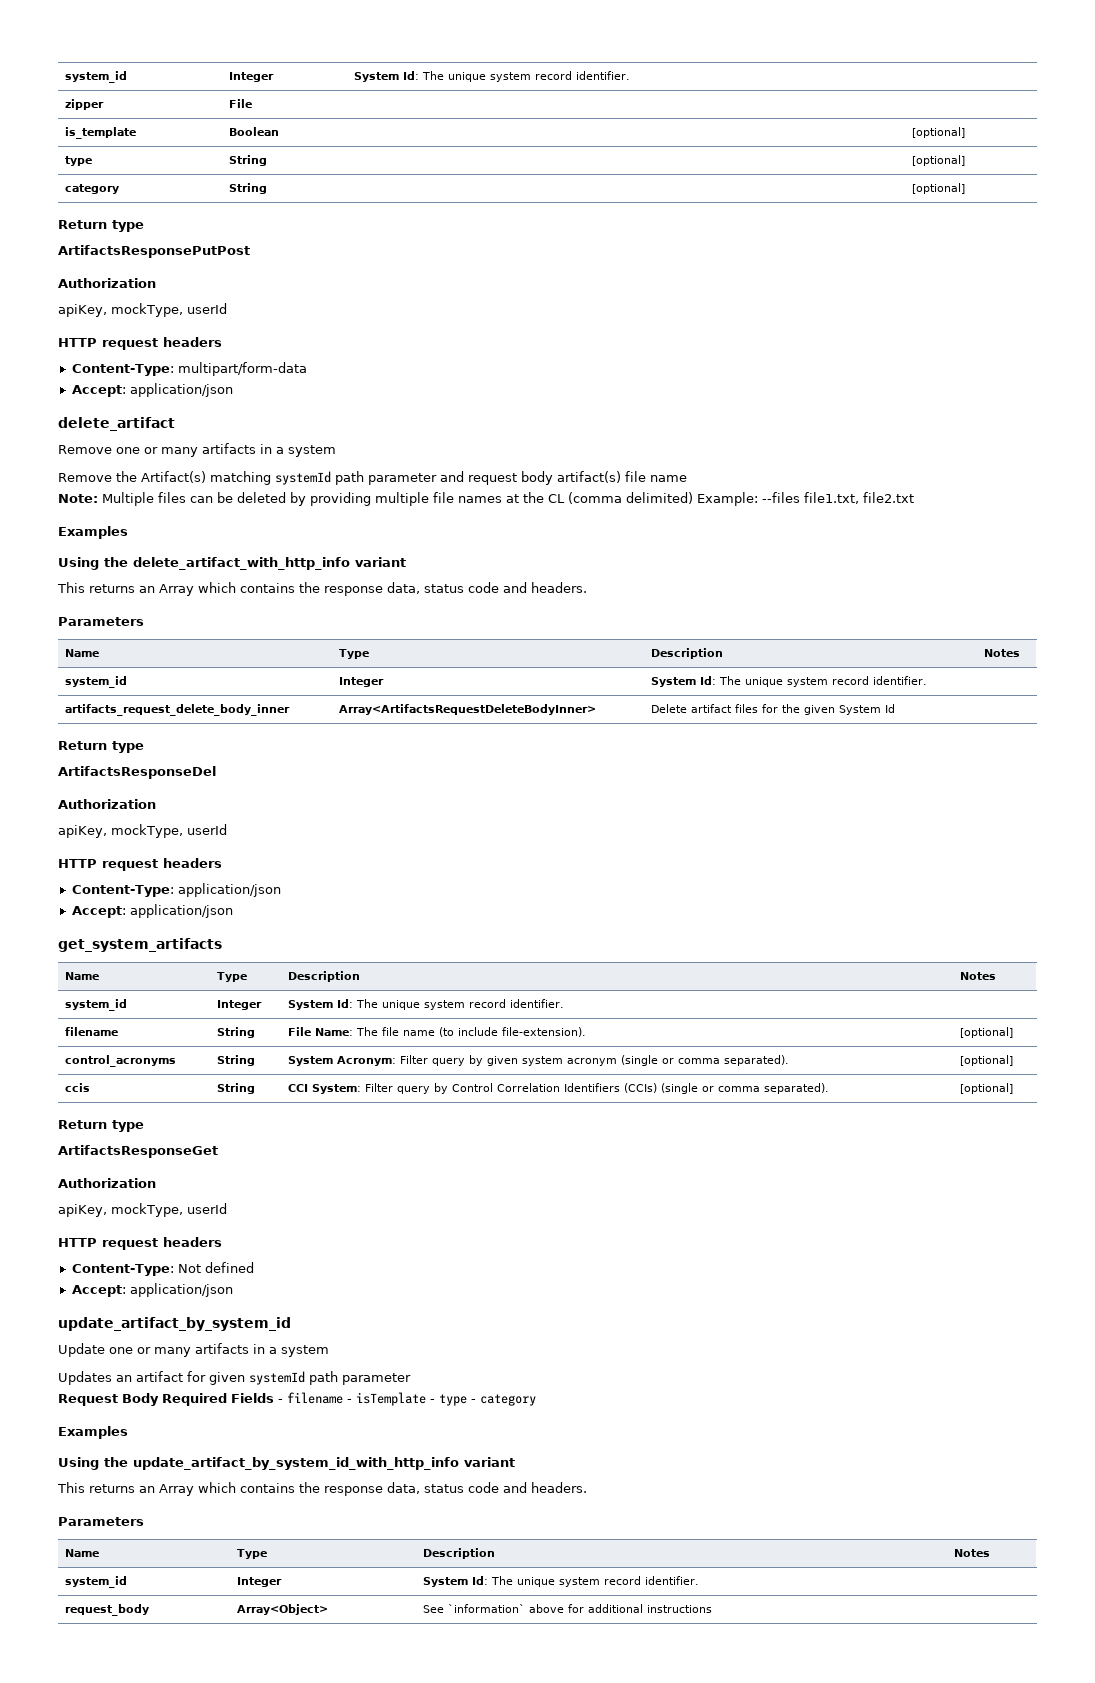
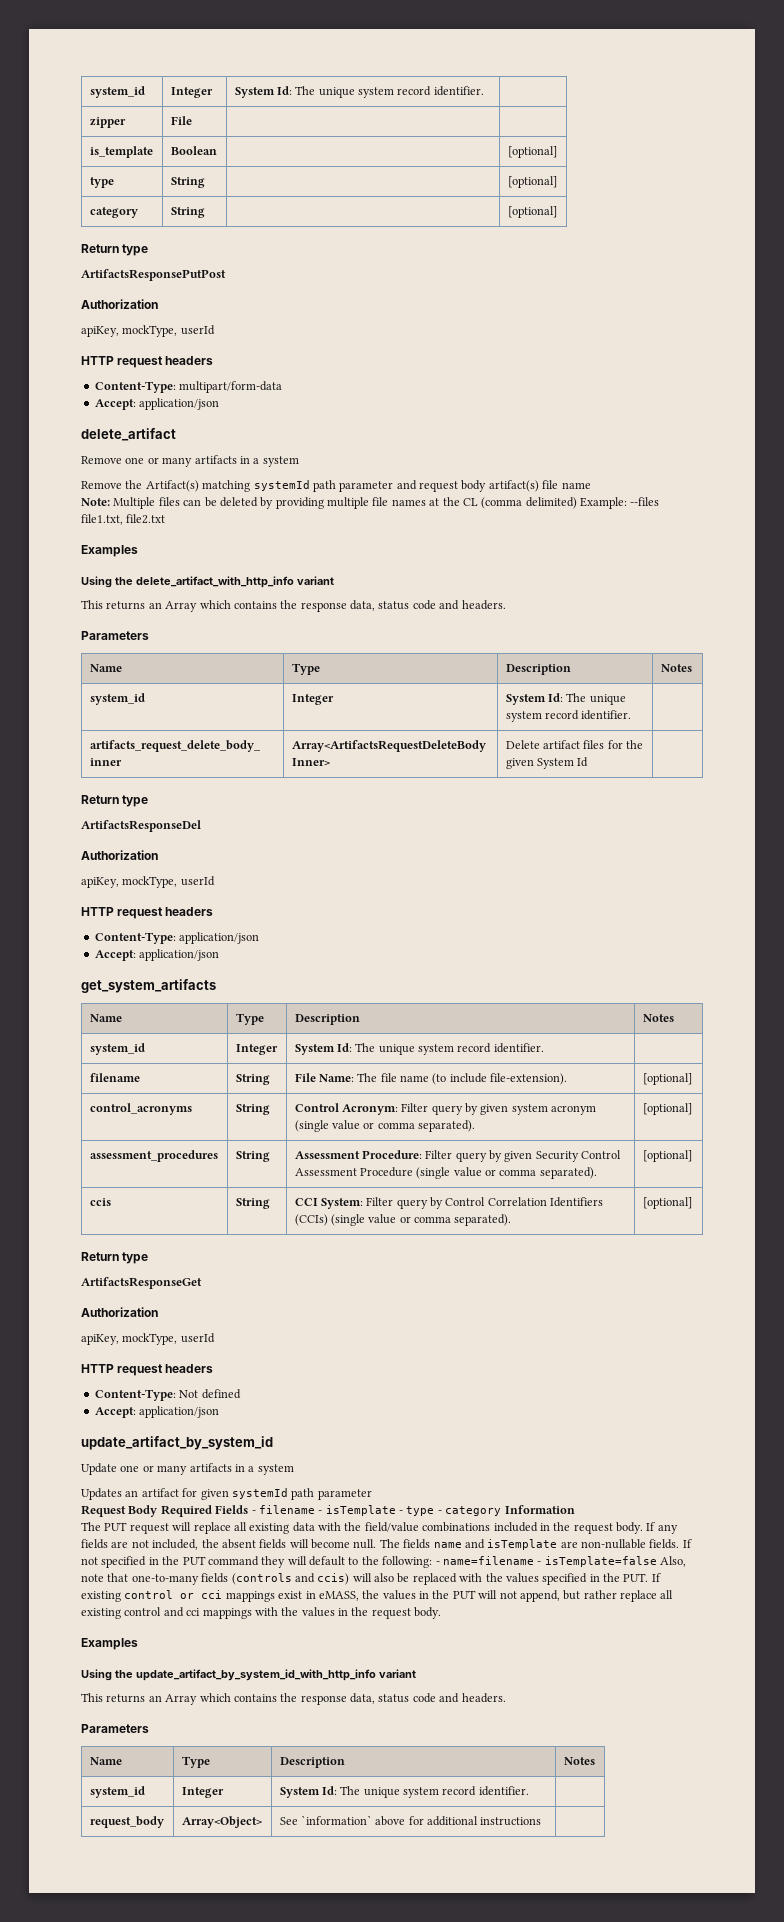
[287,1056,333,1066] System -> [294,1103,339,1112] Control
(658, 1060) none -> [331,1120,476,1132] [642,1103,692,1115] [89,1150,218,1162] [235,1151,270,1162] [294,1150,622,1162] [294,1167,482,1179] value or comma separated). | [optional] // assessment_procedures | String | Assessment Procedure: Filter query by given Security Control Assessment Procedure (single value
(698, 1088) none -> [368,1214,397,1224] value
(536, 1400) none -> [504,1505,575,1514] [81,1522,678,1534] [81,1539,692,1550] [81,1556,686,1568] [81,1573,661,1585] [81,1590,674,1602] [81,1607,442,1619] Information // The PUT request will replace all existing data with the field/value combinations included in the request body. If any fields are not included, the absent fields will become null. The fields name and isTemplate are non-nullable fields. If not specified in the PUT command they will default to the following: - name=filename - isTemplate=false Also, note that one-to-many fields (controls and ccis) will also be replaced with the values specified in the PUT. If existing control or cci mappings exist in eMASS, the values in the PUT will not append, but rather replace all existing control and cci mappings with the values in the request body.

